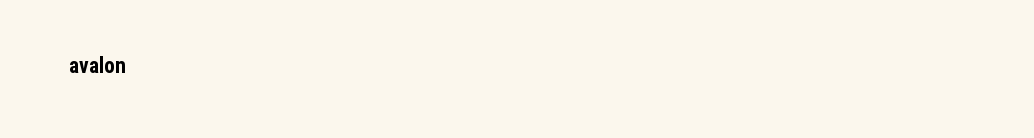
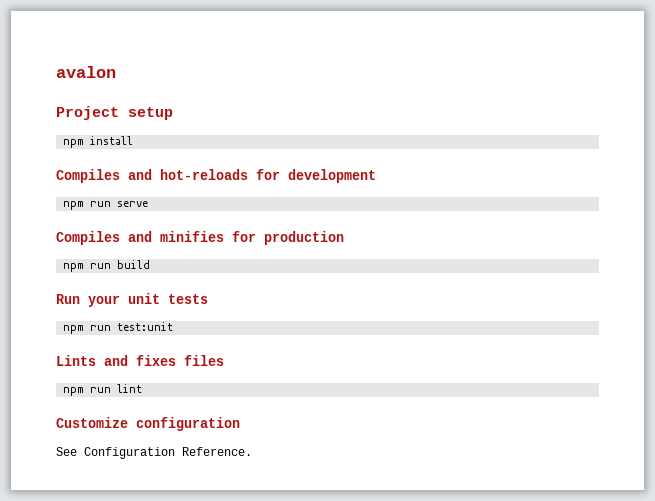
(126, 64) none -> [56,106,173,120] [63,136,134,148] [56,169,376,183] [63,201,149,210] [56,231,344,245] [63,260,151,272] [56,293,208,307] [63,322,174,334] [56,355,224,366] [63,384,143,396] [56,417,240,431] [56,447,252,459] // Project setup // npm install // Compiles and hot-reloads for development // npm run serve // Compiles and minifies for production // npm run build // Run your unit tests // npm run test:unit // Lints and fixes files // npm run lint // Customize configuration // See Configuration Reference.

